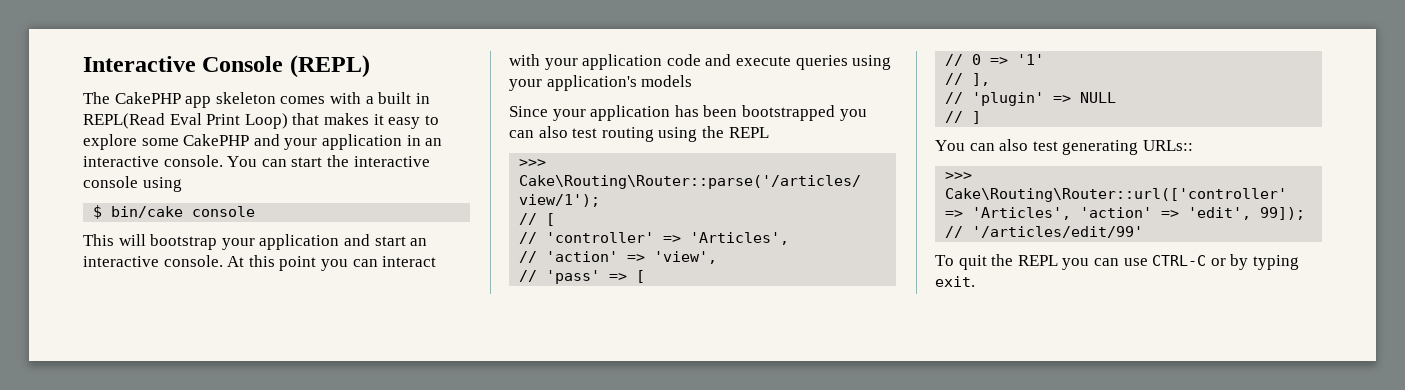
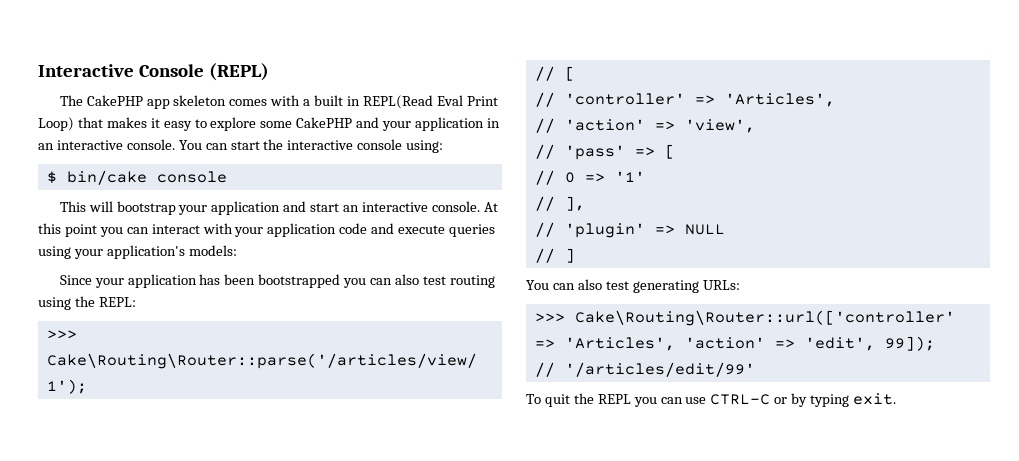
[142,177,182,192] using -> [406,140,444,153] using:
[641,75,693,87] models -> [188,245,237,256] models:
[728,127,769,138] REPL -> [98,297,136,307] REPL:
[1142,140,1193,151] URLs:: -> [702,280,740,290] URLs:

